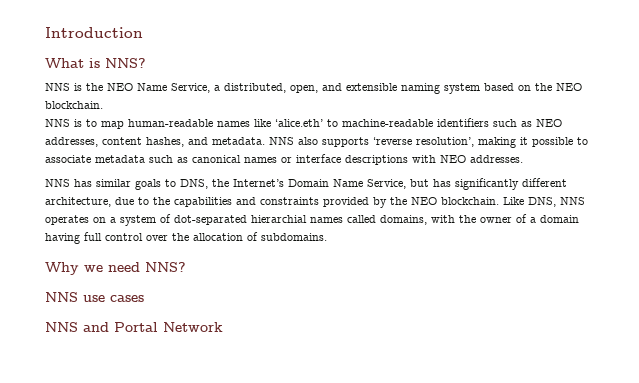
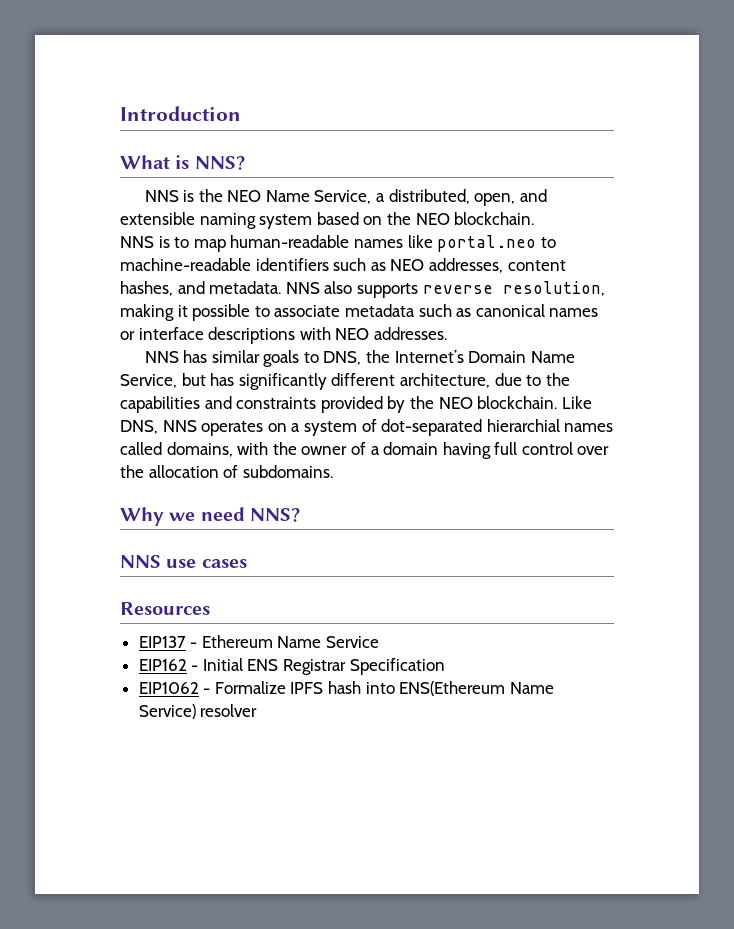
[275,119,323,127] ‘alice.eth’ -> [437,235,537,252] portal.neo
[373,137,474,147] ‘reverse resolution’, -> [422,281,605,296] reverse resolution,
[45,322,223,332] NNS and Portal Network -> [120,602,210,615] [138,635,380,648] [138,658,445,675] [138,681,554,696] [138,704,258,719] Resources // EIP137 - Ethereum Name Service // EIP162 - Initial ENS Registrar Specification // EIP1062 - Formalize IPFS hash into ENS(Ethereum Name Service) resolver

